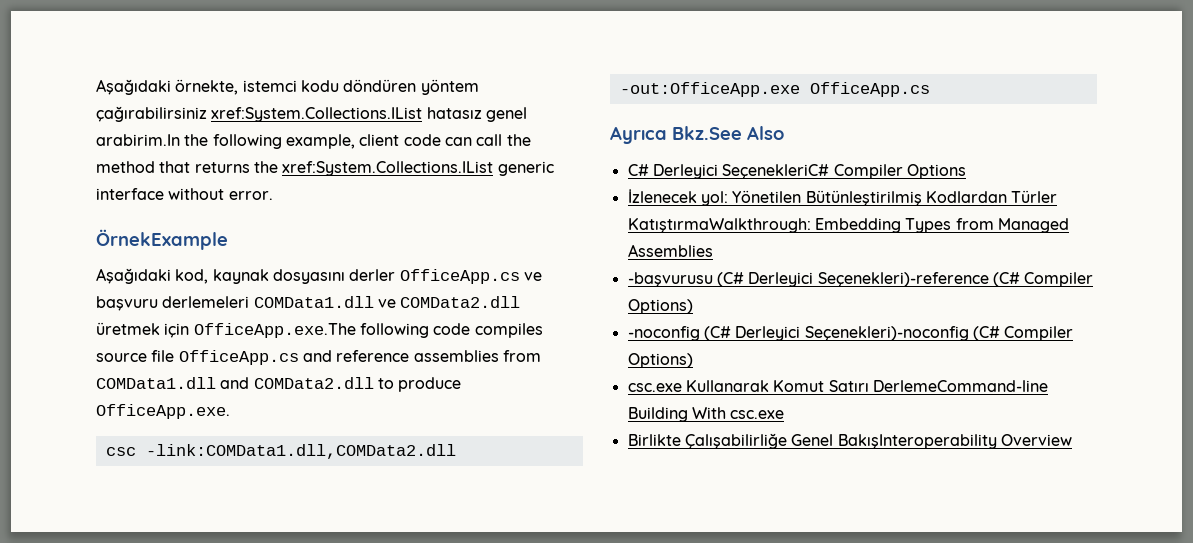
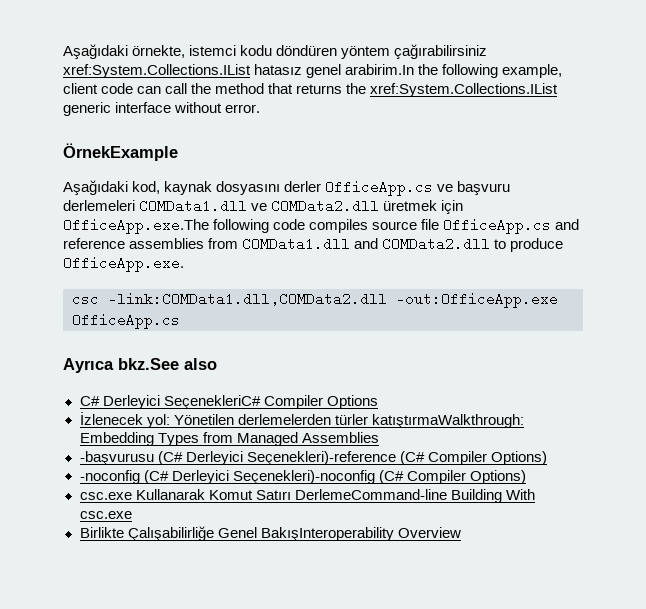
[672,126,784,140] Bkz.See Also -> [118,358,217,370] bkz.See also
[805,190,1058,206] [627,218,811,233] Bütünleştirilmiş Kodlardan Türler KatıştırmaWalkthrough: -> [237,414,524,428] derlemelerden türler katıştırmaWalkthrough:

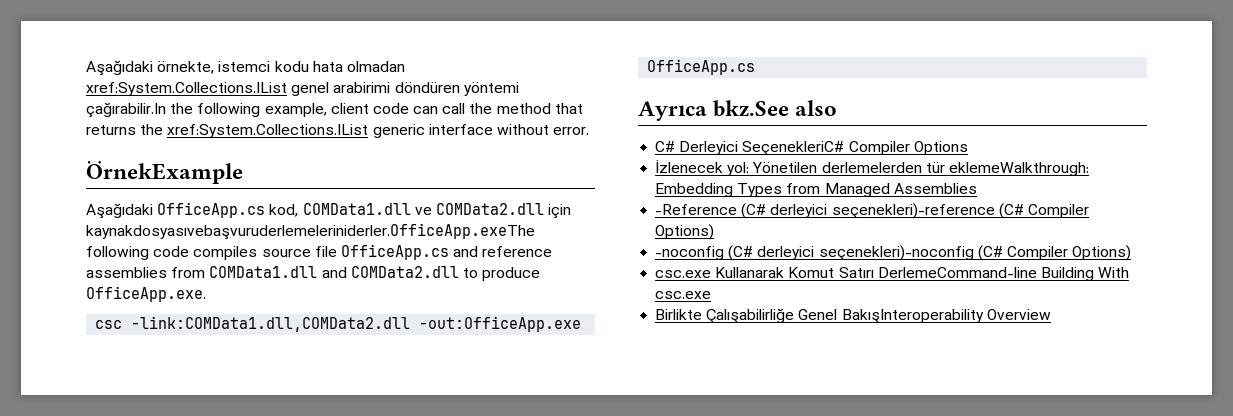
[276,44,488,59] [63,64,415,78] döndüren yöntem çağırabilirsiniz xref:System.Collections.IList hatasız genel arabirim.In -> [312,61,405,72] [86,82,519,96] [86,102,166,118] hata olmadan xref:System.Collections.IList genel arabirimi döndüren yöntemi çağırabilir.In
[132,180,511,196] [63,199,464,214] [63,218,209,234] kod, kaynak dosyasını derler OfficeApp.cs ve başvuru derlemeleri COMData1.dll ve COMData2.dll üretmek için OfficeApp.exe.The -> [157,202,572,219] [86,223,535,240] OfficeApp.cs kod, COMData1.dll ve COMData2.dll için kaynakdosyasıvebaşvuruderlemeleriniderler.OfficeApp.exeThe
[334,414,524,428] türler katıştırmaWalkthrough: -> [925,162,1089,176] tür eklemeWalkthrough:
[79,451,396,465] -başvurusu (C# Derleyici Seçenekleri)-reference -> [655,203,995,219] -Reference (C# derleyici seçenekleri)-reference
[171,470,375,484] Derleyici Seçenekleri)-noconfig -> [757,245,974,261] derleyici seçenekleri)-noconfig

